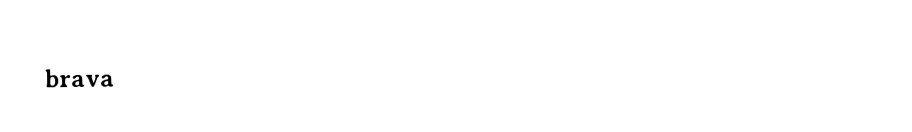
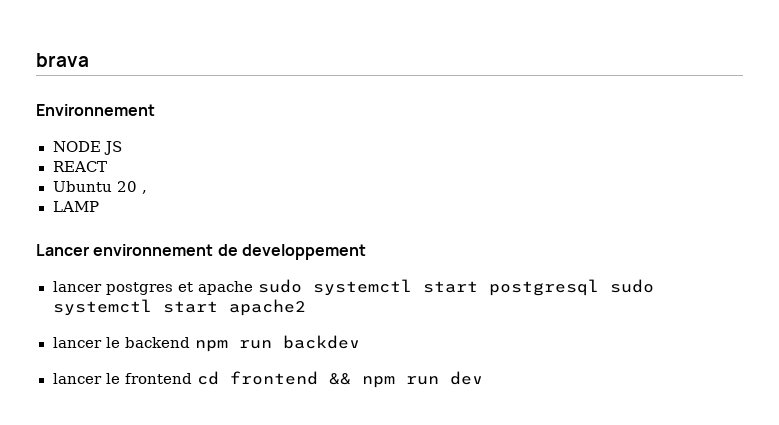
(115, 78) none -> [36,104,155,116] [52,141,122,155] [52,161,107,172] [52,181,147,194] [52,201,99,212] [36,244,366,260] [52,279,654,296] [52,299,306,316] [52,335,360,352] [52,371,483,388] // Environnement // NODE JS // REACT // Ubuntu 20 , // LAMP // Lancer environnement de developpement // lancer postgres et apache sudo systemctl start postgresql sudo systemctl start apache2 // lancer le backend npm run backdev // lancer le frontend cd frontend && npm run dev

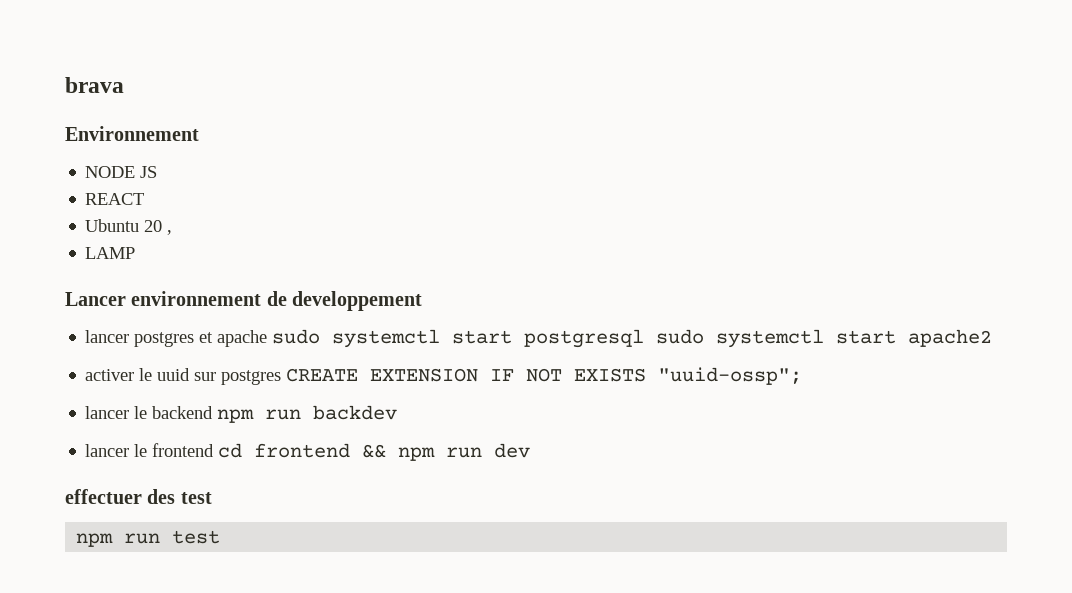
(306, 307) none -> [85,367,803,385] // activer le uuid sur postgres CREATE EXTENSION IF NOT EXISTS "uuid-ossp";
(483, 378) none -> [65,489,212,504] [76,530,221,547] // effectuer des test // npm run test

